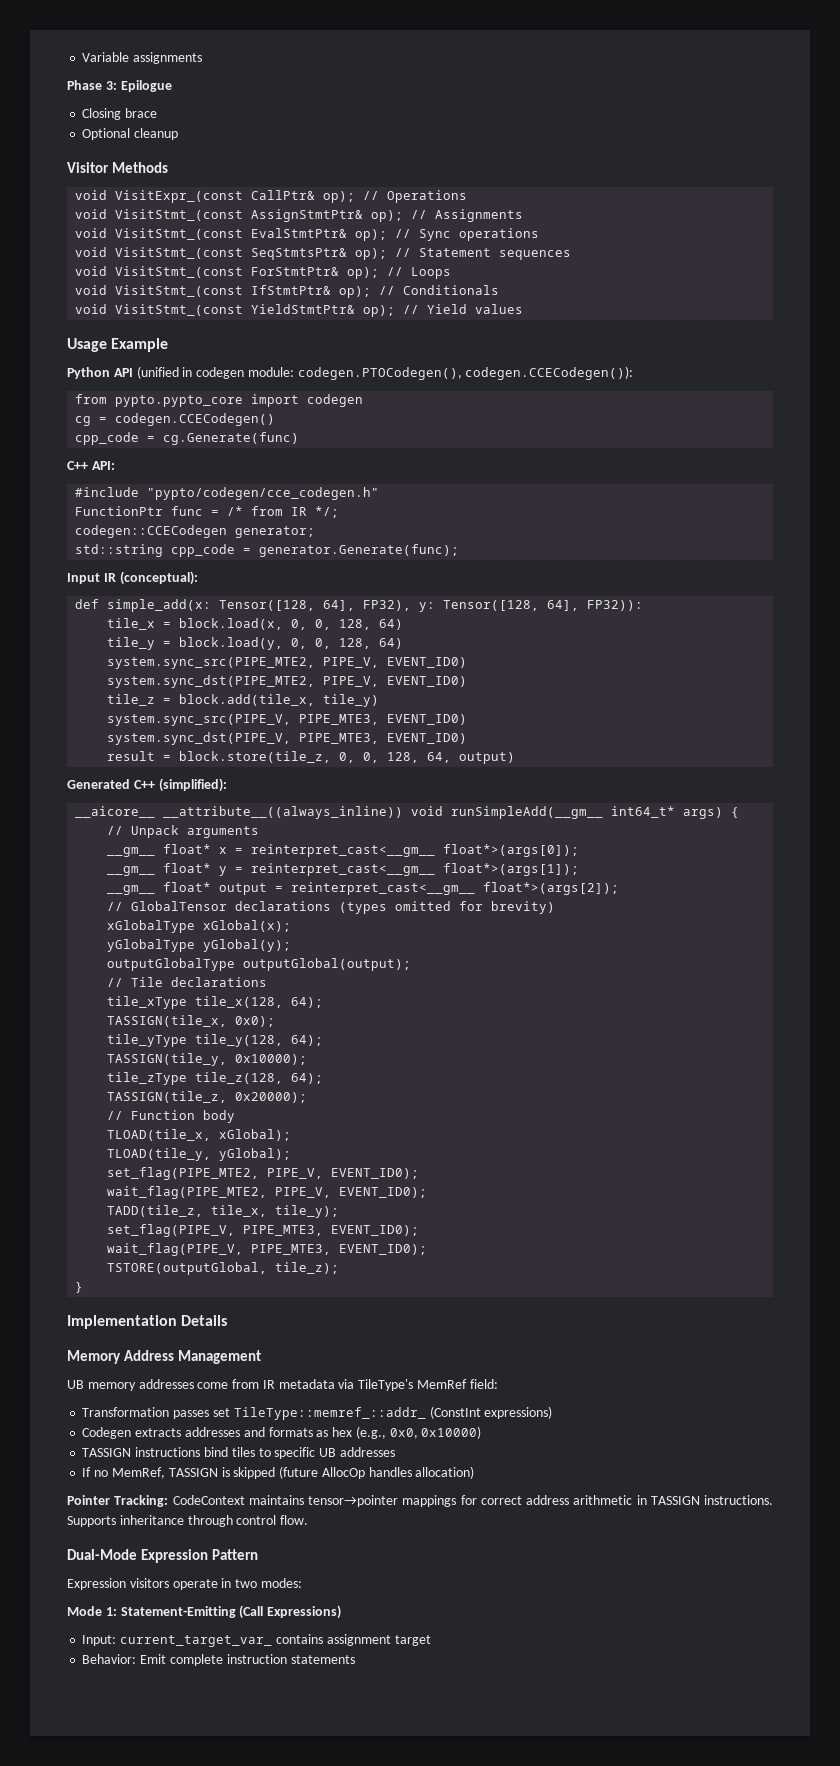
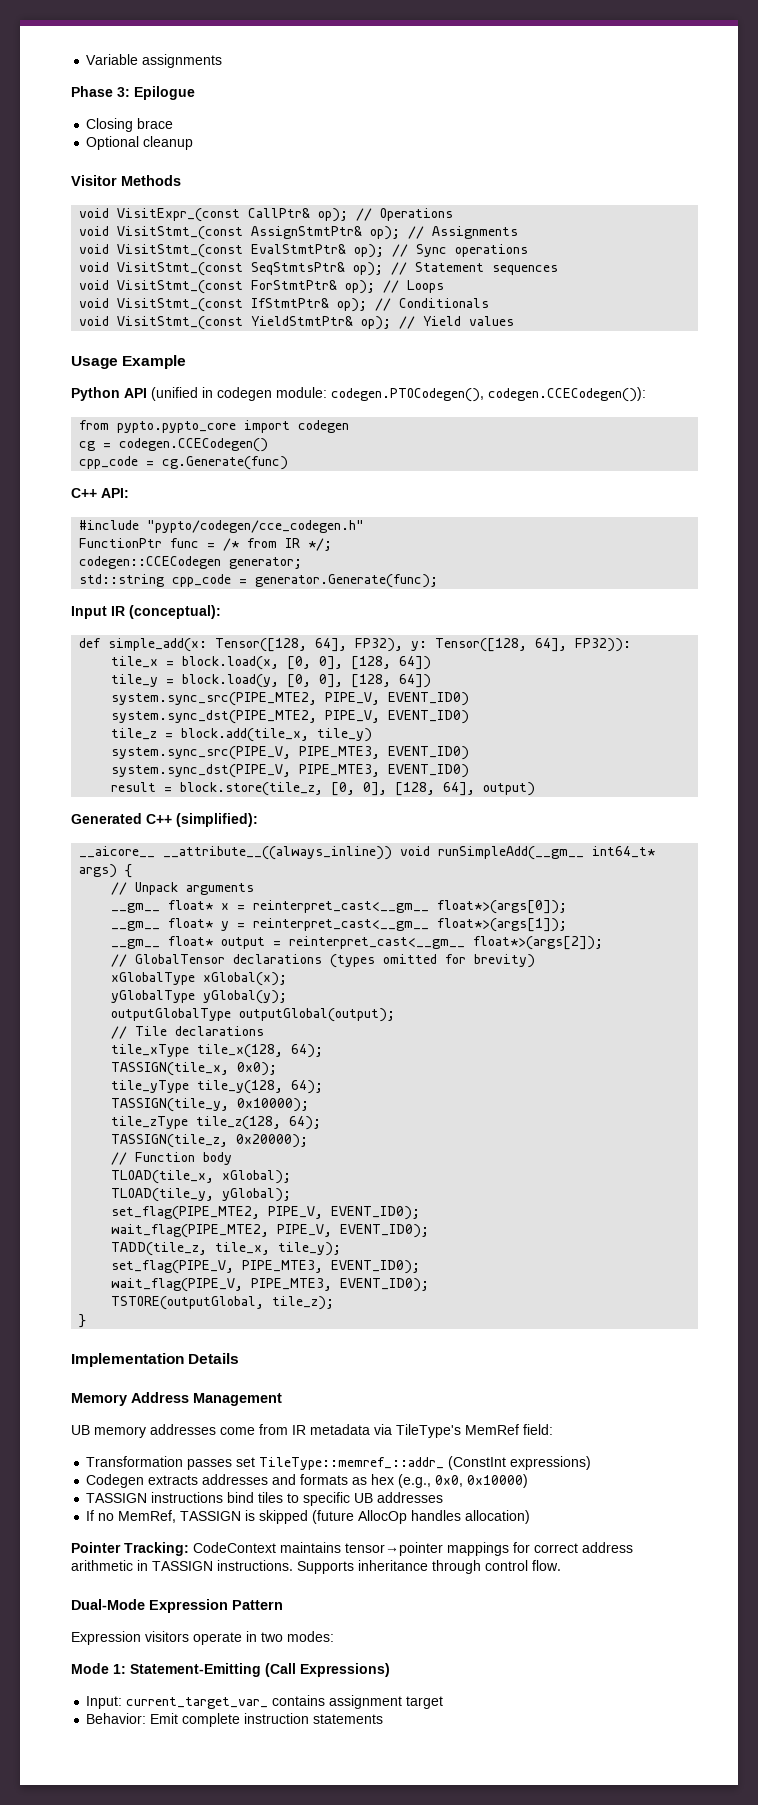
[291,619,404,630] 0, 0, 128, 64) -> [287,656,432,670] [0, 0], [128, 64])
[291,638,404,649] 0, 0, 128, 64) -> [287,674,432,688] [0, 0], [128, 64])
[339,752,452,763] 0, 0, 128, 64, -> [331,782,476,796] [0, 0], [128, 64],

